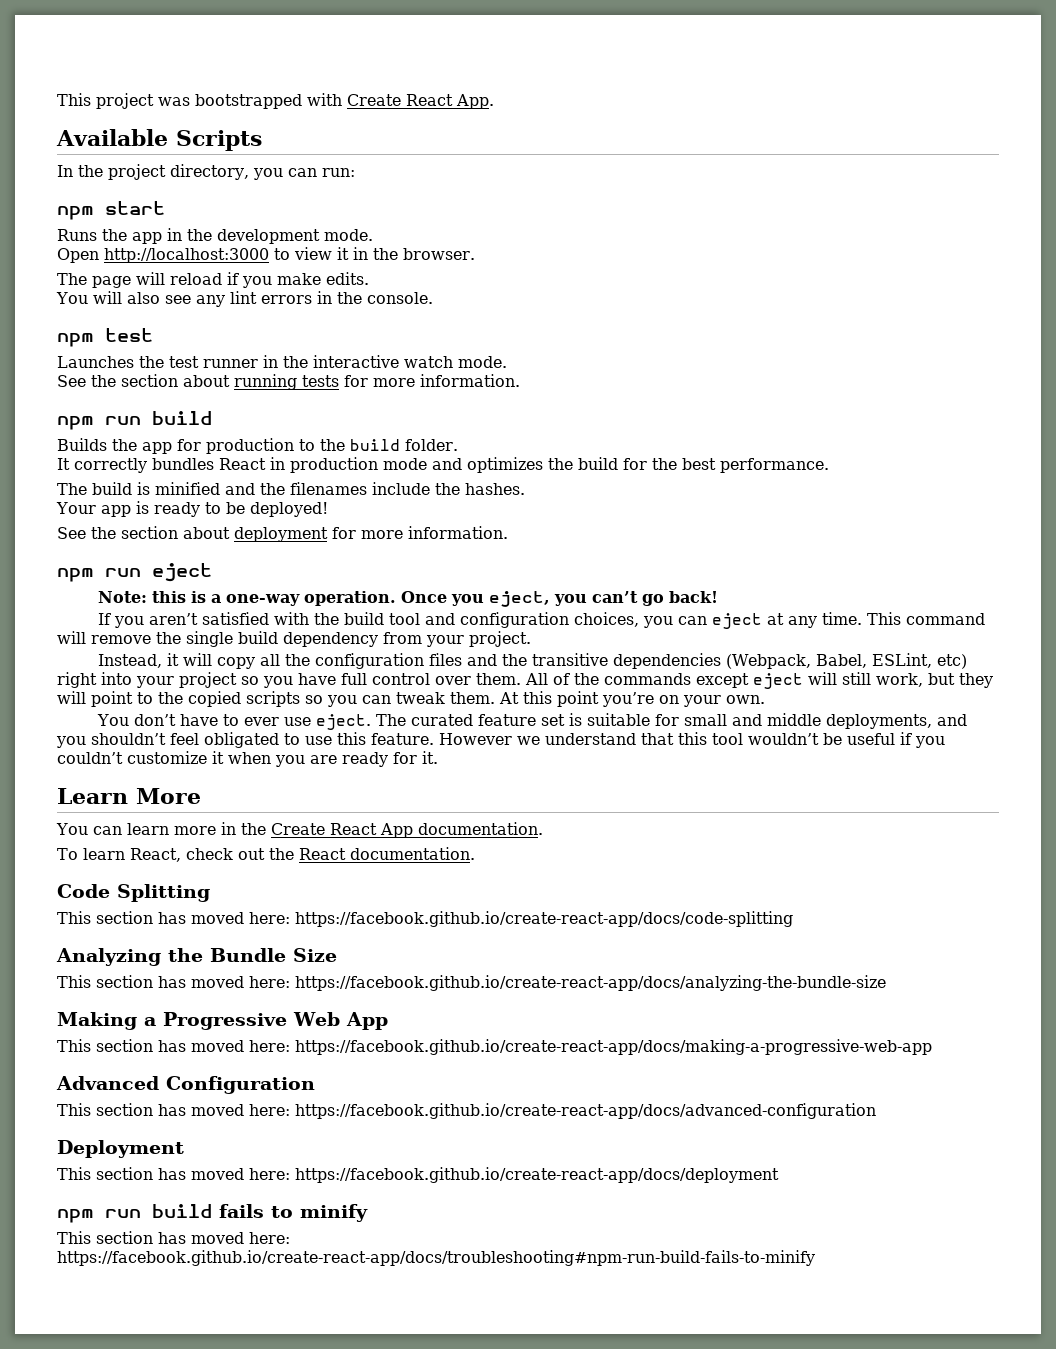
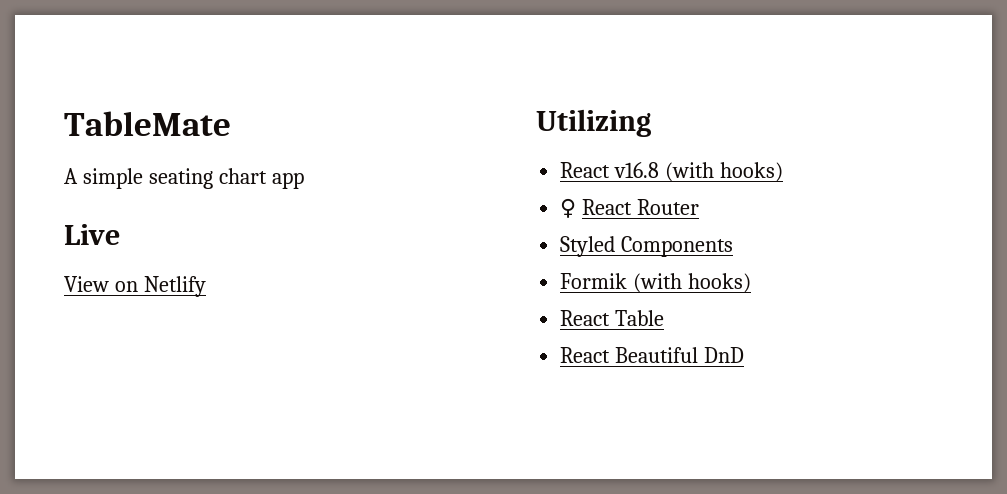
[57,93,494,109] [56,129,262,151] [57,164,355,180] [57,201,165,220] [57,228,373,244] [57,247,475,263] [57,272,369,288] [56,291,433,307] [57,328,153,347] [57,355,507,368] [57,374,520,390] [57,411,212,430] [57,438,458,454] [57,457,829,473] [57,482,525,495] [56,501,328,517] [57,526,508,542] [57,563,212,582] [97,591,718,607] [97,612,985,629] [57,631,531,647] [97,653,967,669] [57,672,993,689] [57,691,765,707] [96,713,967,730] [56,732,945,748] [57,751,438,767] [57,788,201,804] [56,822,543,838] [57,847,475,862] [57,884,210,902] [57,911,793,927] [56,948,337,966] [57,975,886,991] [57,1012,388,1030] [57,1039,932,1055] [56,1076,315,1094] [57,1103,876,1119] [57,1140,184,1158] [57,1167,779,1183] [57,1204,368,1223] [57,1231,290,1244] [57,1250,815,1266] This project was bootstrapped with Create React App. // Available Scripts // In the project directory, you can run: // npm start // Runs the app in the development mode. // Open http://localhost:3000 to view it in the browser. // The page will reload if you make edits. // You will also see any lint errors in the console. // npm test // Launches the test runner in the interactive watch mode. // See the section about running tests for more information. // npm run build // Builds the app for production to the build folder. // It correctly bundles React in production mode and optimizes the build for the best performance. // The build is minified and the filenames include the hashes. // Your app is ready to be deployed! // See the section about deployment for more information. // npm run eject // Note: this is a one-way operation. Once you eject, you can’t go back! // If you aren’t satisfied with the build tool and configuration choices, you can eject at any time. This command will remove the single build dependency from your project. // Instead, it will copy all the configuration files and the transitive dependencies (Webpack, Babel, ESLint, etc) right into your project so you have full control over them. All of the commands except eject will still work, but they will point to the copied scripts so you can tweak them. At this point you’re on your own. // You don’t have to ever use eject. The curated feature set is suitable for small and middle deployments, and you shouldn’t feel obligated to use this feature. However we understand that this tool wouldn’t be useful if you couldn’t customize it when you are ready for it. // Learn More // You can learn more in the Create React App documentation. // To learn React, check out the React documentation. // Code Splitting // This section has moved here: https://facebook.github.io/create-react-app/docs/code-splitting // Analyzing the Bundle Size // This section has moved here: https://facebook.github.io/create-react-app/docs/analyzing-the-bundle-size // Making a Progressive Web App // This section has moved here: https://facebook.github.io/create-react-app/docs/making-a-progressive-web-app // Advanced Configuration // This section has moved here: https://facebook.github.io/create-react-app/docs/advanced-configuration // Deployment // This section has moved here: https://facebook.github.io/create-react-app/docs/deployment // npm run build fails to minify // This section has moved here: https://facebook.github.io/create-react-app/docs/troubleshooting#npm-run-build-fails-to-minify -> [64,111,231,136] [64,168,304,189] [64,224,120,245] [64,276,206,297] [536,109,651,137] [560,162,784,182] [560,198,700,218] [560,236,734,257] [560,273,752,293] [560,310,665,326] [560,347,745,363] TableMate // A simple seating chart app // Live // View on Netlify // Utilizing // React v16.8 (with hooks) // ♀ React Router // Styled Components // Formik (with hooks) // React Table // React Beautiful DnD

